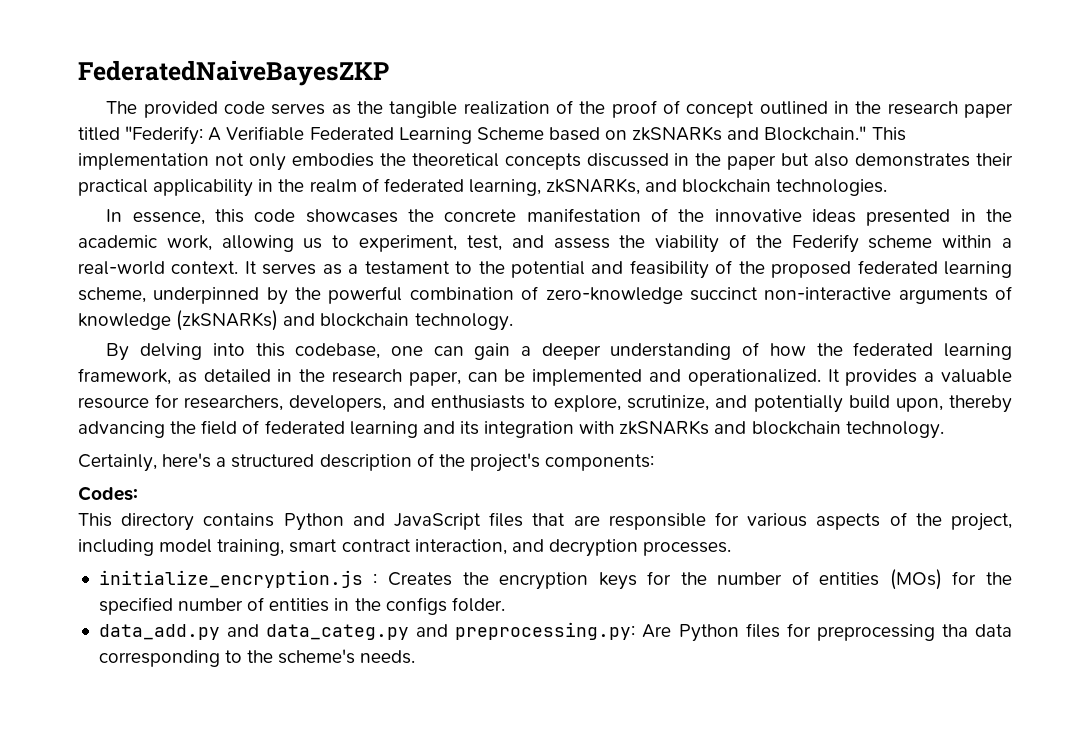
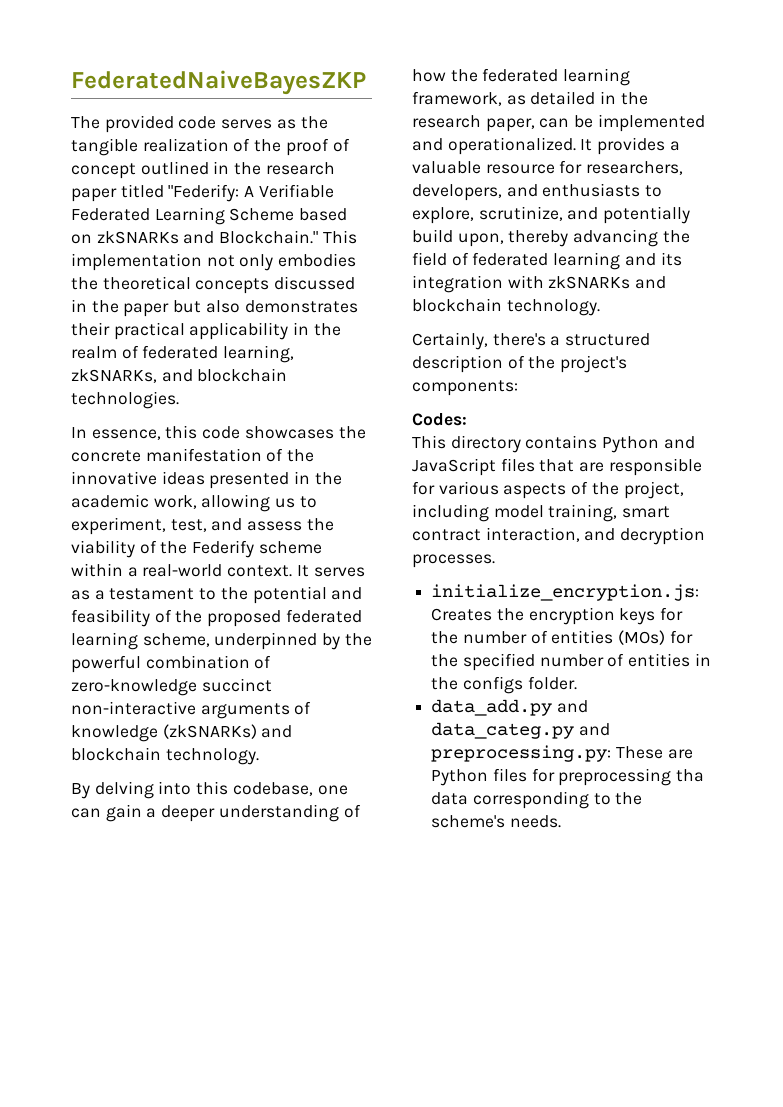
[162,453,212,468] here's -> [492,333,546,346] there's
[98,570,378,588] initialize_encryption.js : -> [431,584,700,601] initialize_encryption.js:
[642,624,672,638] Are -> [615,746,693,759] These are

